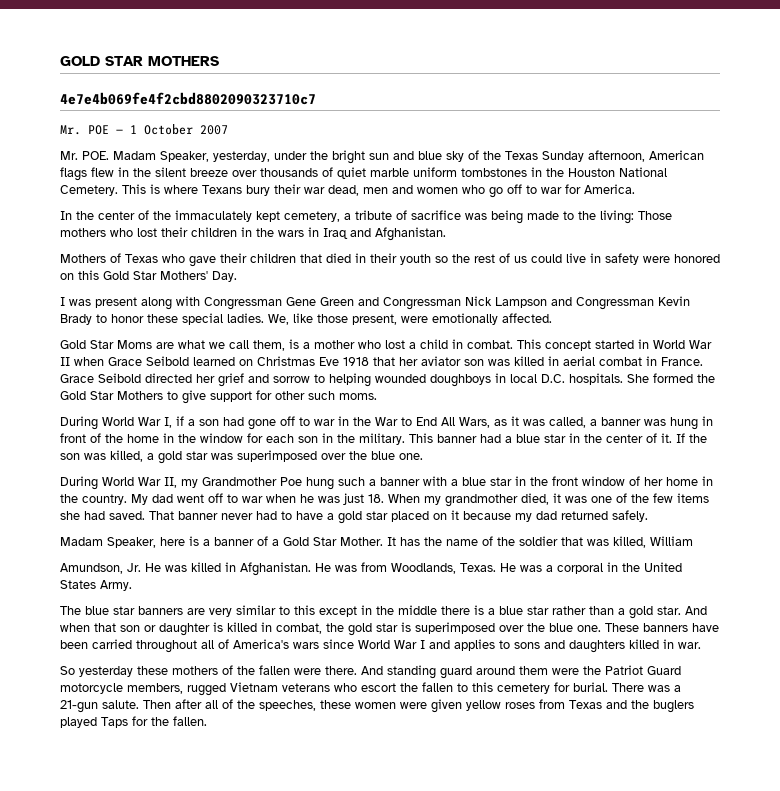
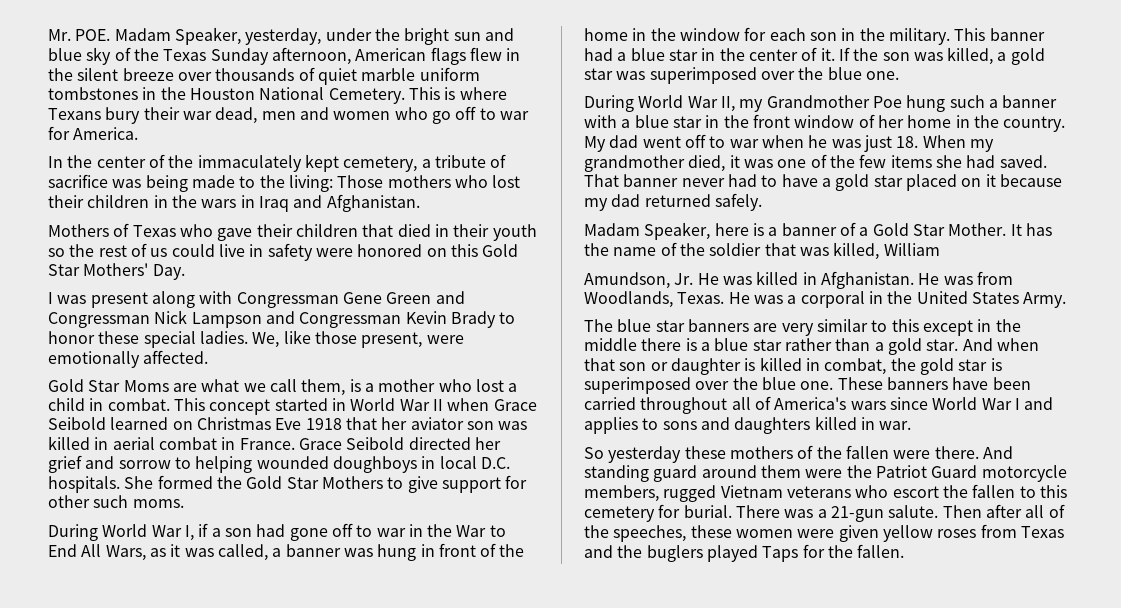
[60,56,219,66] [60,92,316,105] [60,124,228,135] GOLD STAR MOTHERS // 4e7e4b069fe4f2cbd8802090323710c7 // Mr. POE — 1 October 2007 // -> (48, 35) none

